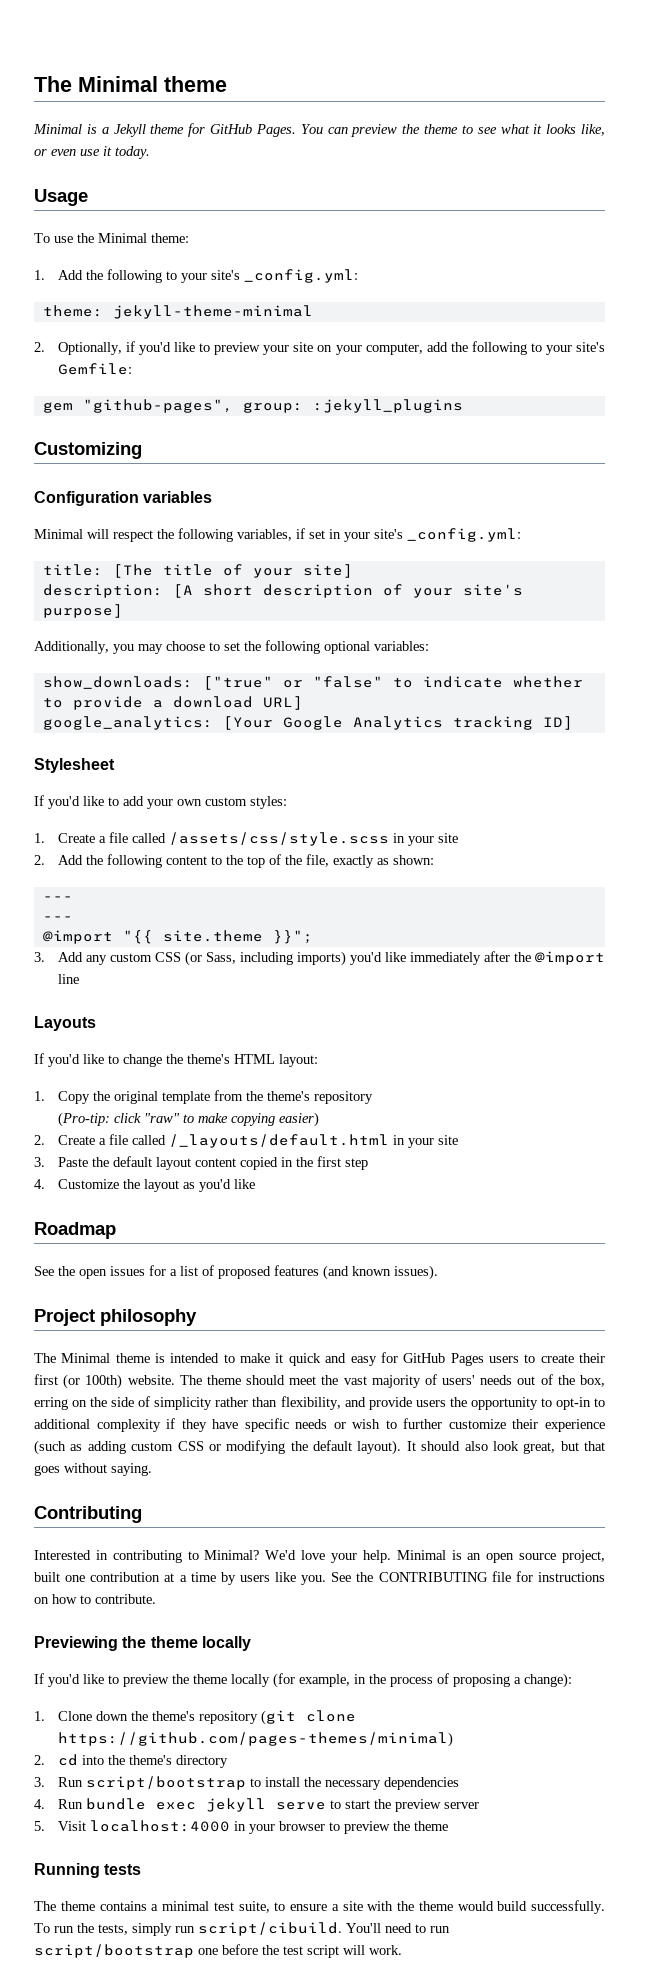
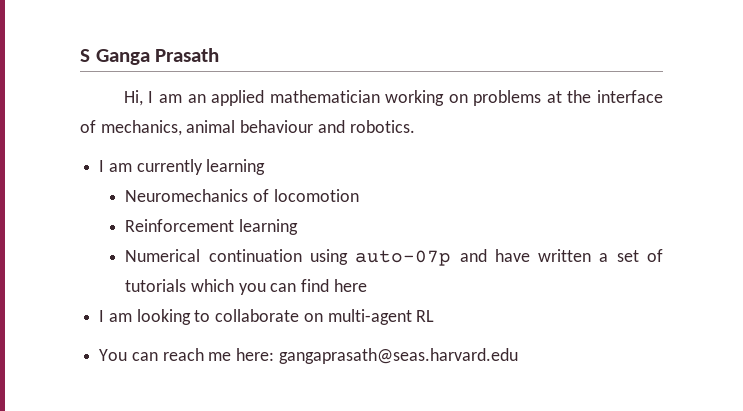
[34,76,227,92] [33,123,605,137] [34,146,150,159] [34,189,88,206] [34,233,189,243] [34,269,358,283] [42,305,313,319] [34,341,605,355] [57,363,132,375] [42,399,463,413] [34,442,142,459] [34,491,213,506] [34,528,521,542] [42,564,353,578] [42,584,523,598] [42,604,123,618] [34,640,429,654] [42,676,583,690] [42,696,303,710] [42,716,573,730] [34,758,115,773] [34,795,287,809] [34,832,458,846] [34,854,434,868] [42,896,73,901] [42,916,73,921] [42,930,313,944] [34,951,606,966] [57,974,79,984] [34,1016,96,1031] [34,1053,318,1067] [34,1090,373,1104] [57,1112,319,1127] [34,1134,458,1148] [34,1156,368,1170] [34,1179,255,1192] [34,1222,116,1239] [34,1265,438,1280] [34,1309,197,1326] [34,1352,606,1366] [34,1374,605,1389] [34,1396,605,1410] [34,1418,606,1432] [34,1440,605,1455] [34,1463,152,1476] [34,1506,142,1523] [34,1550,605,1563] [34,1571,605,1585] [34,1594,156,1604] [34,1636,251,1651] [34,1673,572,1688] [34,1710,356,1725] [57,1732,453,1747] [34,1754,228,1768] [34,1776,459,1790] [34,1798,479,1812] [34,1820,448,1834] [34,1863,142,1878] [34,1900,605,1914] [34,1922,450,1936] [34,1944,402,1958] The Minimal theme // Minimal is a Jekyll theme for GitHub Pages. You can preview the theme to see what it looks like, or even use it today. // Usage // To use the Minimal theme: // 1. Add the following to your site's _config.yml: // theme: jekyll-theme-minimal // 2. Optionally, if you'd like to preview your site on your computer, add the following to your site's Gemfile: // gem "github-pages", group: :jekyll_plugins // Customizing // Configuration variables // Minimal will respect the following variables, if set in your site's _config.yml: // title: [The title of your site] // description: [A short description of your site's purpose] // Additionally, you may choose to set the following optional variables: // show_downloads: ["true" or "false" to indicate whether to provide a download URL] // google_analytics: [Your Google Analytics tracking ID] // Stylesheet // If you'd like to add your own custom styles: // 1. Create a file called /assets/css/style.scss in your site // 2. Add the following content to the top of the file, exactly as shown: // --- // --- // @import "{{ site.theme }}"; // 3. Add any custom CSS (or Sass, including imports) you'd like immediately after the @import line // Layouts // If you'd like to change the theme's HTML layout: // 1. Copy the original template from the theme's repository // (Pro-tip: click "raw" to make copying easier) // 2. Create a file called /_layouts/default.html in your site // 3. Paste the default layout content copied in the first step // 4. Customize the layout as you'd like // Roadmap // See the open issues for a list of proposed features (and known issues). // Project philosophy // The Minimal theme is intended to make it quick and easy for GitHub Pages users to create their first (or 100th) website. The theme should meet the vast majority of users' needs out of the box, erring on the side of simplicity rather than flexibility, and provide users the opportunity to opt-in to additional complexity if they have specific needs or wish to further customize their experience (such as adding custom CSS or modifying the default layout). It should also look great, but that goes without saying. // Contributing // Interested in contributing to Minimal? We'd love your help. Minimal is an open source project, built one contribution at a time by users like you. See the CONTRIBUTING file for instructions on how to contribute. // Previewing the theme locally // If you'd like to preview the theme locally (for example, in the process of proposing a change): // 1. Clone down the theme's repository (git clone https://github.com/pages-themes/minimal) // 2. cd into the theme's directory // 3. Run script/bootstrap to install the necessary dependencies // 4. Run bundle exec jekyll serve to start the preview server // 5. Visit localhost:4000 in your browser to preview the theme // Running tests // The theme contains a minimal test suite, to ensure a site with the theme would build successfully. To run the tests, simply run script/cibuild. You'll need to run script/bootstrap one before the test script will work. -> [80,48,220,65] [123,90,663,106] [80,120,415,136] [99,159,266,175] [125,189,359,202] [125,219,299,235] [125,249,663,266] [125,279,367,295] [99,309,435,325] [99,348,518,364] S Ganga Prasath // Hi, I am an applied mathematician working on problems at the interface of mechanics, animal behaviour and robotics. // I am currently learning // Neuromechanics of locomotion // Reinforcement learning // Numerical continuation using auto-07p and have written a set of tutorials which you can find here // I am looking to collaborate on multi-agent RL // You can reach me here: gangaprasath@seas.harvard.edu

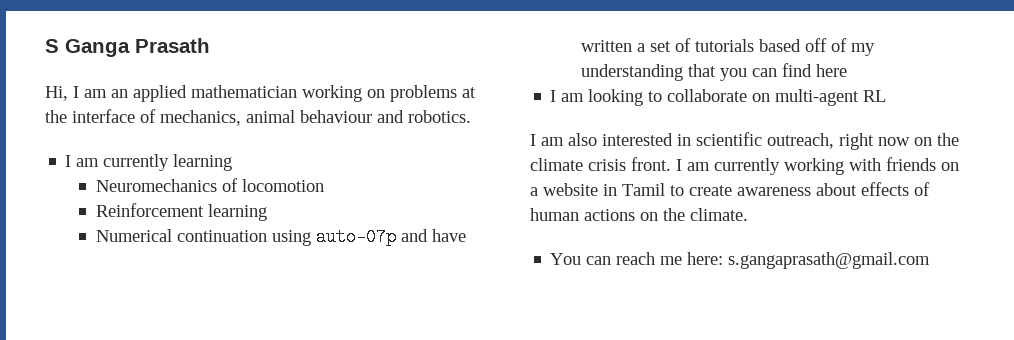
[191,279,235,292] which -> [758,38,875,56] [580,64,716,81] based off of my understanding that
(435, 316) none -> [530,132,959,150] [530,157,959,175] [530,182,930,196] [530,208,748,221] // I am also interested in scientific outreach, right now on the climate crisis front. I am currently working with friends on a website in Tamil to create awareness about effects of human actions on the climate.
[278,348,518,364] gangaprasath@seas.harvard.edu -> [728,252,931,269] s.gangaprasath@gmail.com

